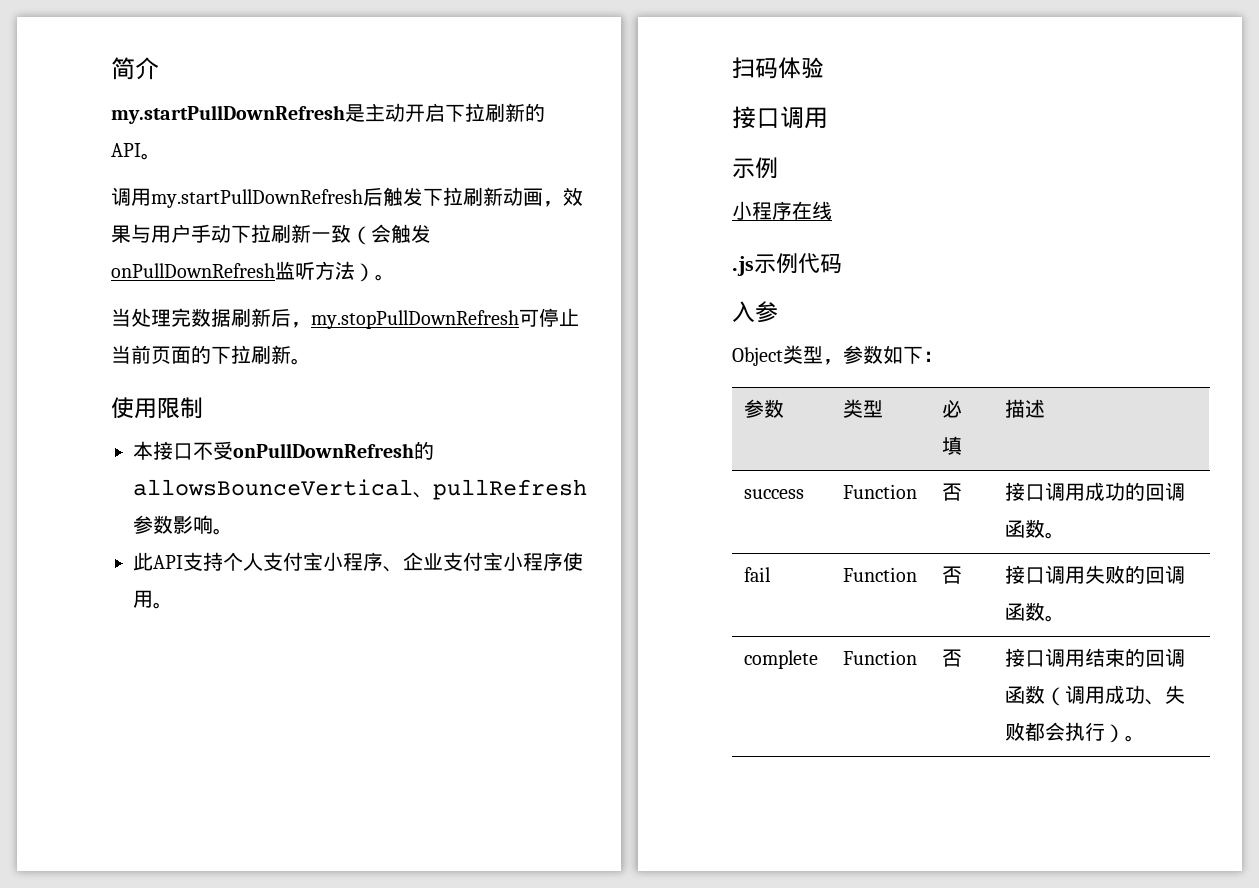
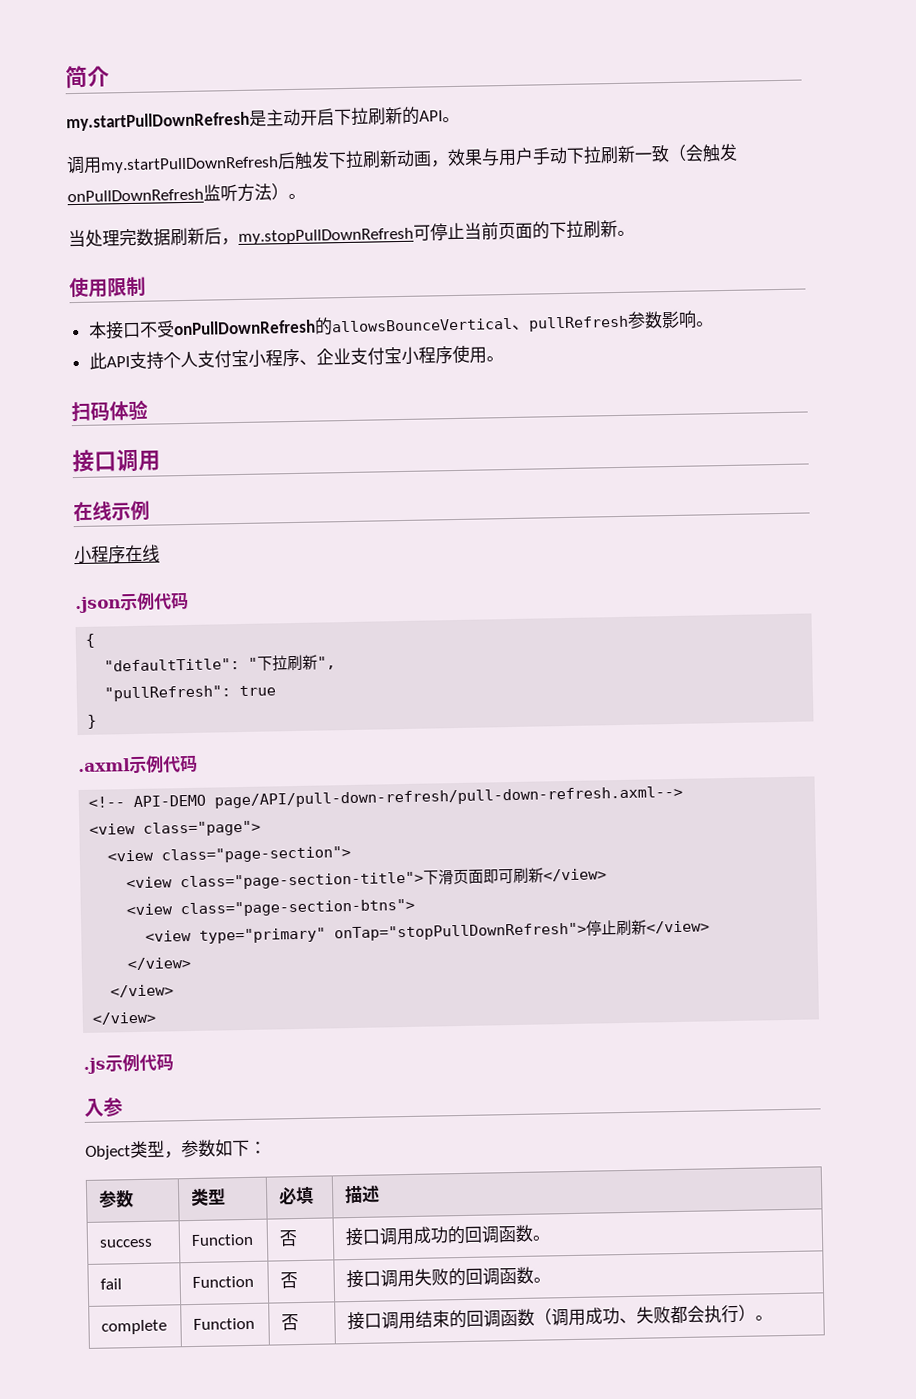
(828, 118) none -> [73,501,112,522] 在线
(832, 210) none -> [75,591,189,614] [85,633,96,648] [104,654,337,672] [104,685,277,702] [87,714,98,729] [78,754,198,774] [88,785,684,809] [89,820,262,837] [107,845,352,864] [126,867,608,891] [126,898,416,918] [145,919,711,944] [127,956,192,971] [110,984,175,998] [92,1011,157,1025] // .json示例代码 // { // "defaultTitle": "下拉刷新", // "pullRefresh": true // } // .axml示例代码 // <!-- API-DEMO page/API/pull-down-refresh/pull-down-refresh.axml--> // <view class="page"> // <view class="page-section"> // <view class="page-section-title">下滑页面即可刷新</view> // <view class="page-section-btns"> // <view type="primary" onTap="stopPullDownRefresh">停止刷新</view> // </view> // </view> // </view>

